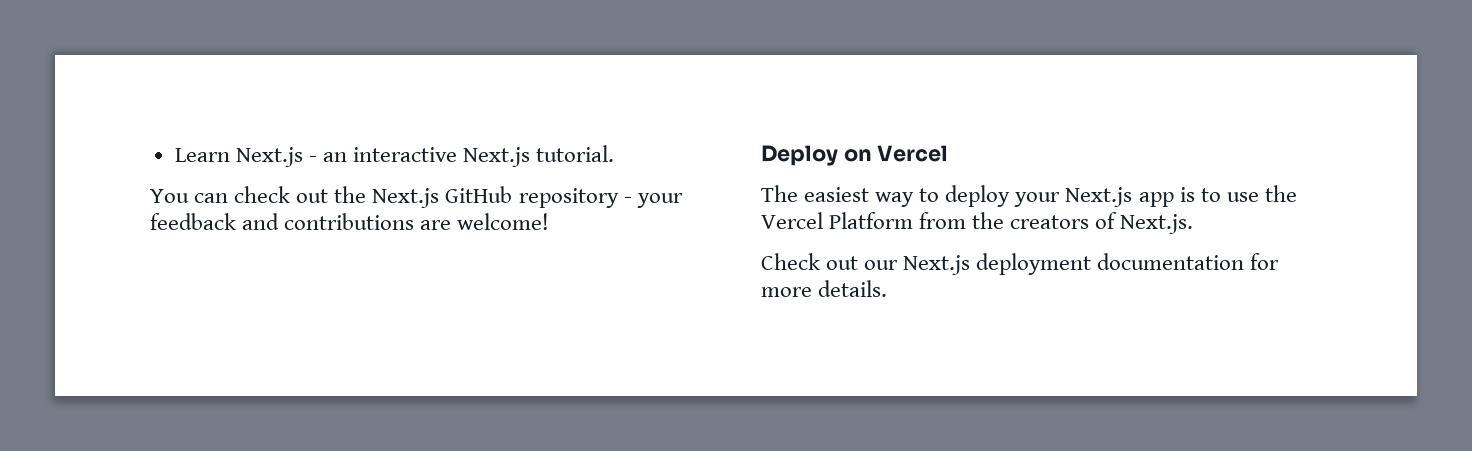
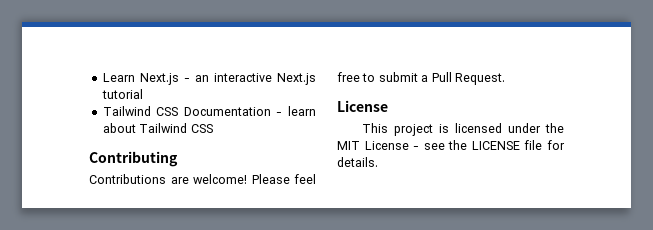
[536,145,615,162] [150,186,683,208] [150,213,550,230] [761,145,949,166] [761,185,1297,207] [761,212,1194,234] [761,253,1280,275] [761,287,812,297] tutorial. // You can check out the Next.js GitHub repository - your feedback and contributions are welcome! // Deploy on Vercel // The easiest way to deploy your Next.js app is to use the Vercel Platform from the creators of Next.js. // Check out our Next.js deployment documentation for more -> [101,89,143,99] [102,106,316,116] [102,123,213,133] [89,151,178,167] [89,174,316,184] [337,72,505,85] [337,100,388,112] [362,123,564,136] [337,140,565,150] tutorial // Tailwind CSS Documentation - learn about Tailwind CSS // Contributing // Contributions are welcome! Please feel free to submit a Pull Request. // License // This project is licensed under the MIT License - see the LICENSE file for

